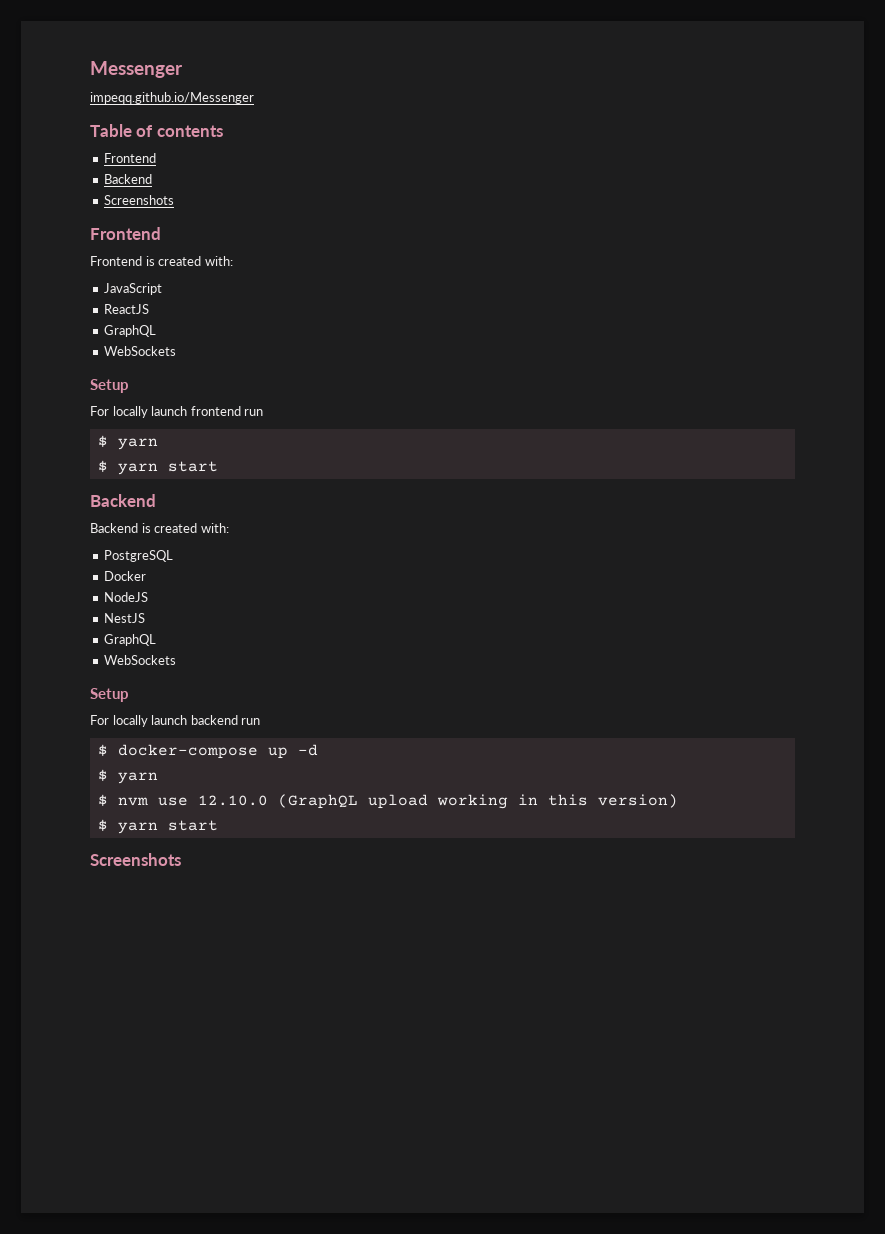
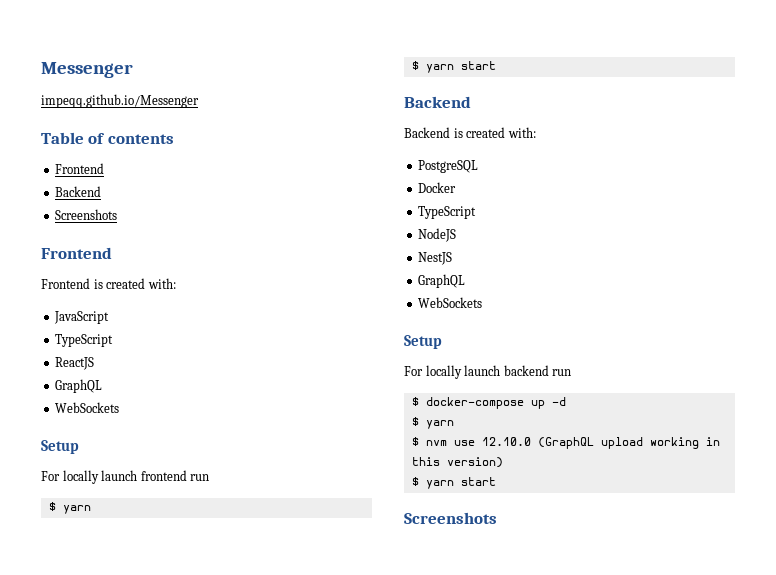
(163, 289) none -> [55,334,114,347] // TypeScript
(147, 576) none -> [418,206,477,219] // TypeScript

